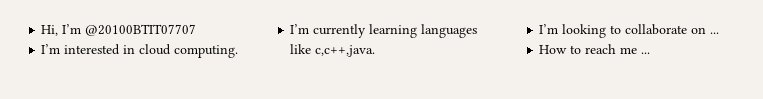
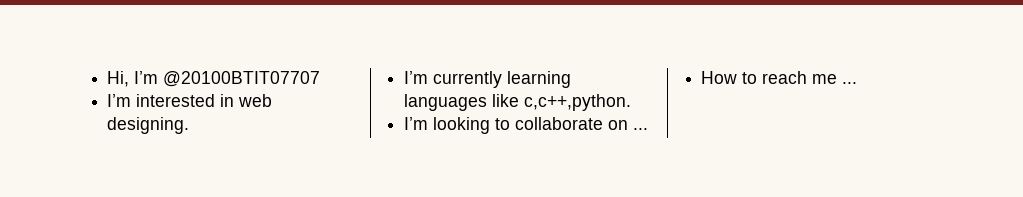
[139,44,239,58] cloud computing. -> [238,94,273,107] [107,117,190,134] web designing.
[315,45,376,57] c,c++,java. -> [524,94,632,111] c,c++,python.

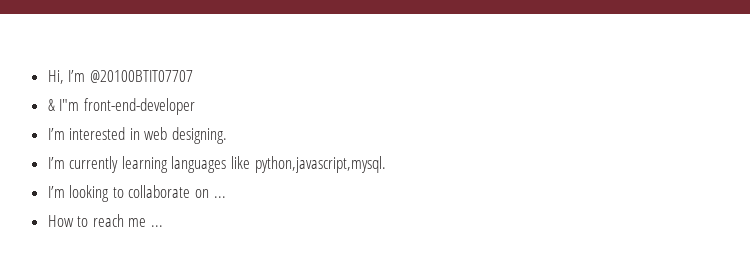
(321, 79) none -> [47,98,195,115] // & I"m front-end-developer
[524,94,632,111] c,c++,python. -> [254,156,386,173] python,javascript,mysql.

